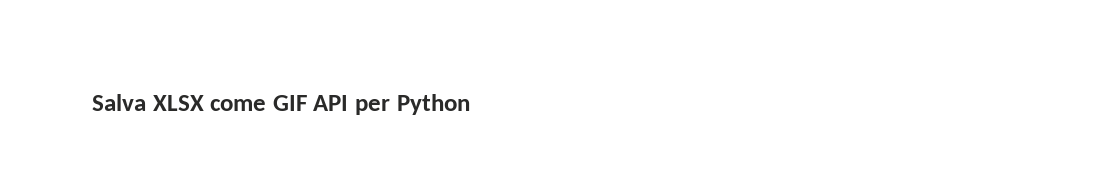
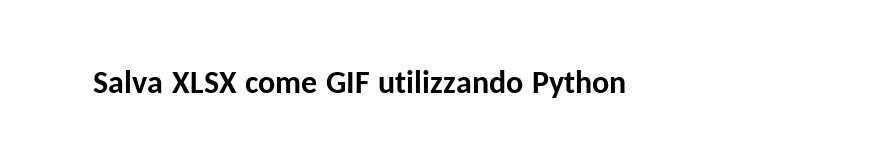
[313,95,391,115] API per -> [378,70,524,93] utilizzando

